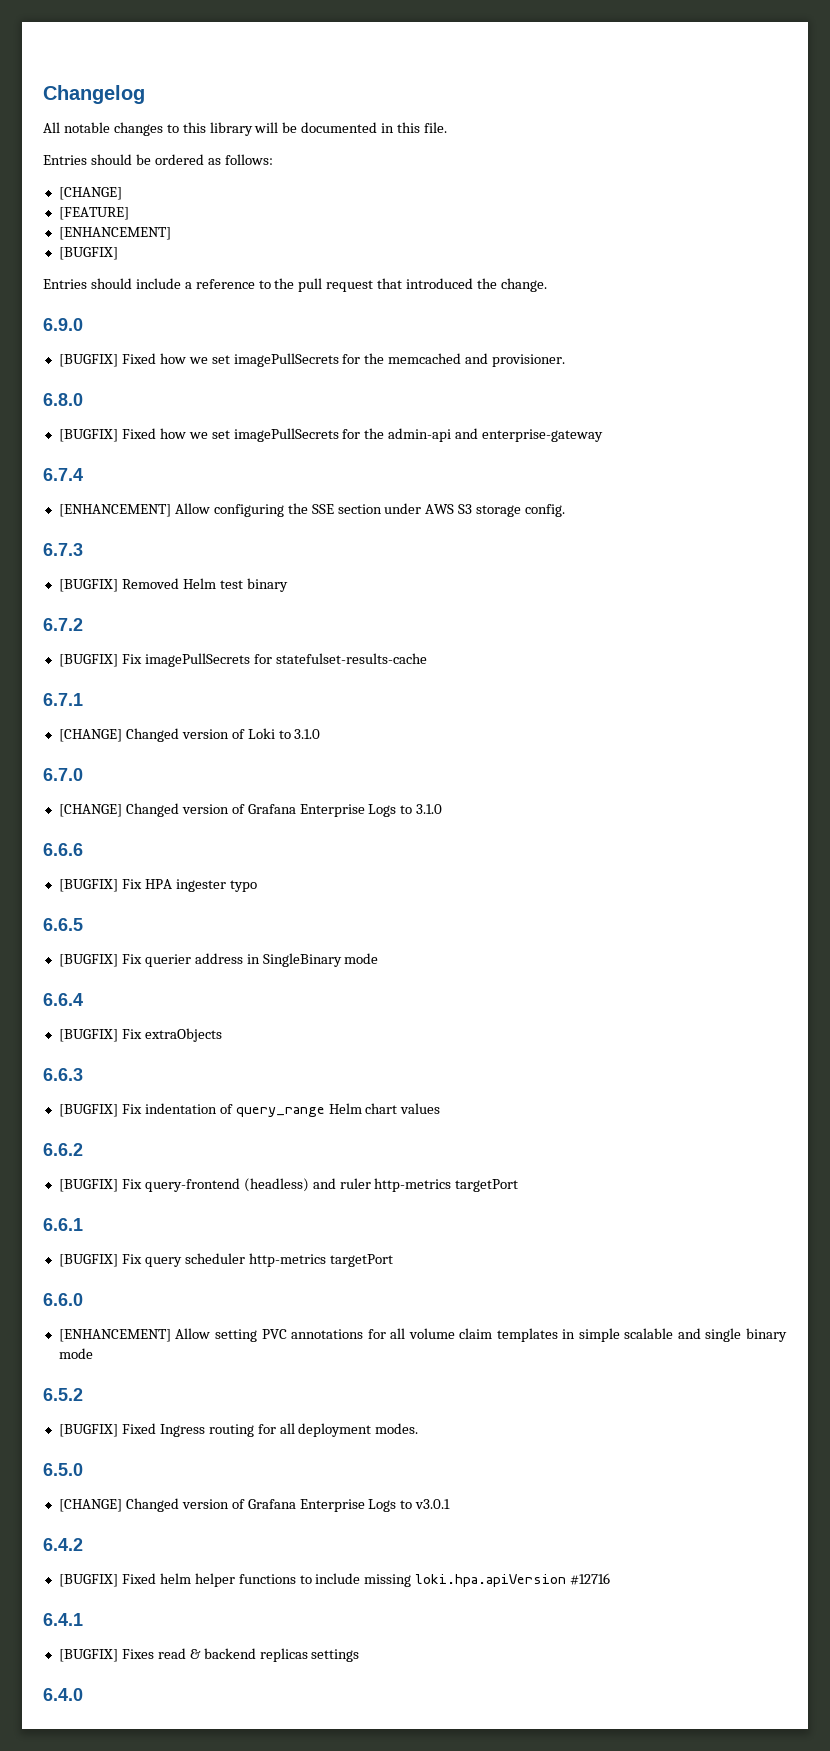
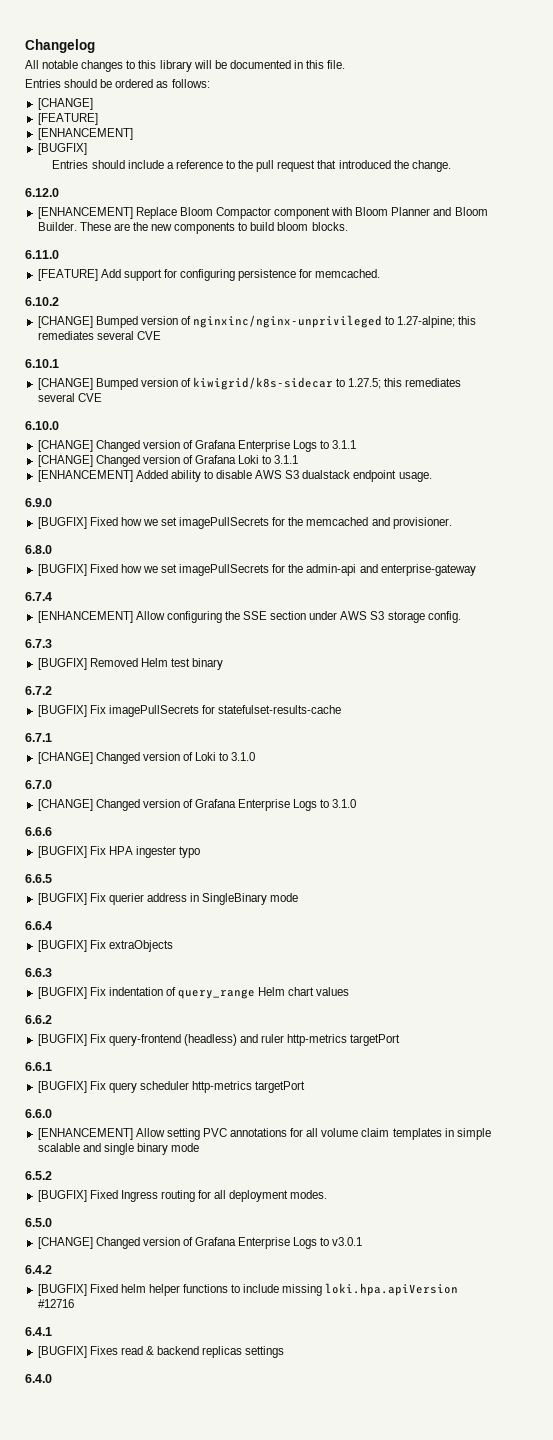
(547, 285) none -> [25,188,59,197] [37,207,488,219] [37,222,348,234] [25,250,59,259] [37,269,381,281] [25,297,59,306] [37,315,477,328] [37,331,161,340] [25,359,59,368] [37,377,462,390] [37,393,102,402] [25,421,59,430] [37,440,357,452] [37,455,299,467] [37,470,432,482] // 6.12.0 // [ENHANCEMENT] Replace Bloom Compactor component with Bloom Planner and Bloom Builder. These are the new components to build bloom blocks. // 6.11.0 // [FEATURE] Add support for configuring persistence for memcached. // 6.10.2 // [CHANGE] Bumped version of nginxinc/nginx-unprivileged to 1.27-alpine; this remediates several CVE // 6.10.1 // [CHANGE] Bumped version of kiwigrid/k8s-sidecar to 1.27.5; this remediates several CVE // 6.10.0 // [CHANGE] Changed version of Grafana Enterprise Logs to 3.1.1 // [CHANGE] Changed version of Grafana Loki to 3.1.1 // [ENHANCEMENT] Added ability to disable AWS S3 dualstack endpoint usage.

